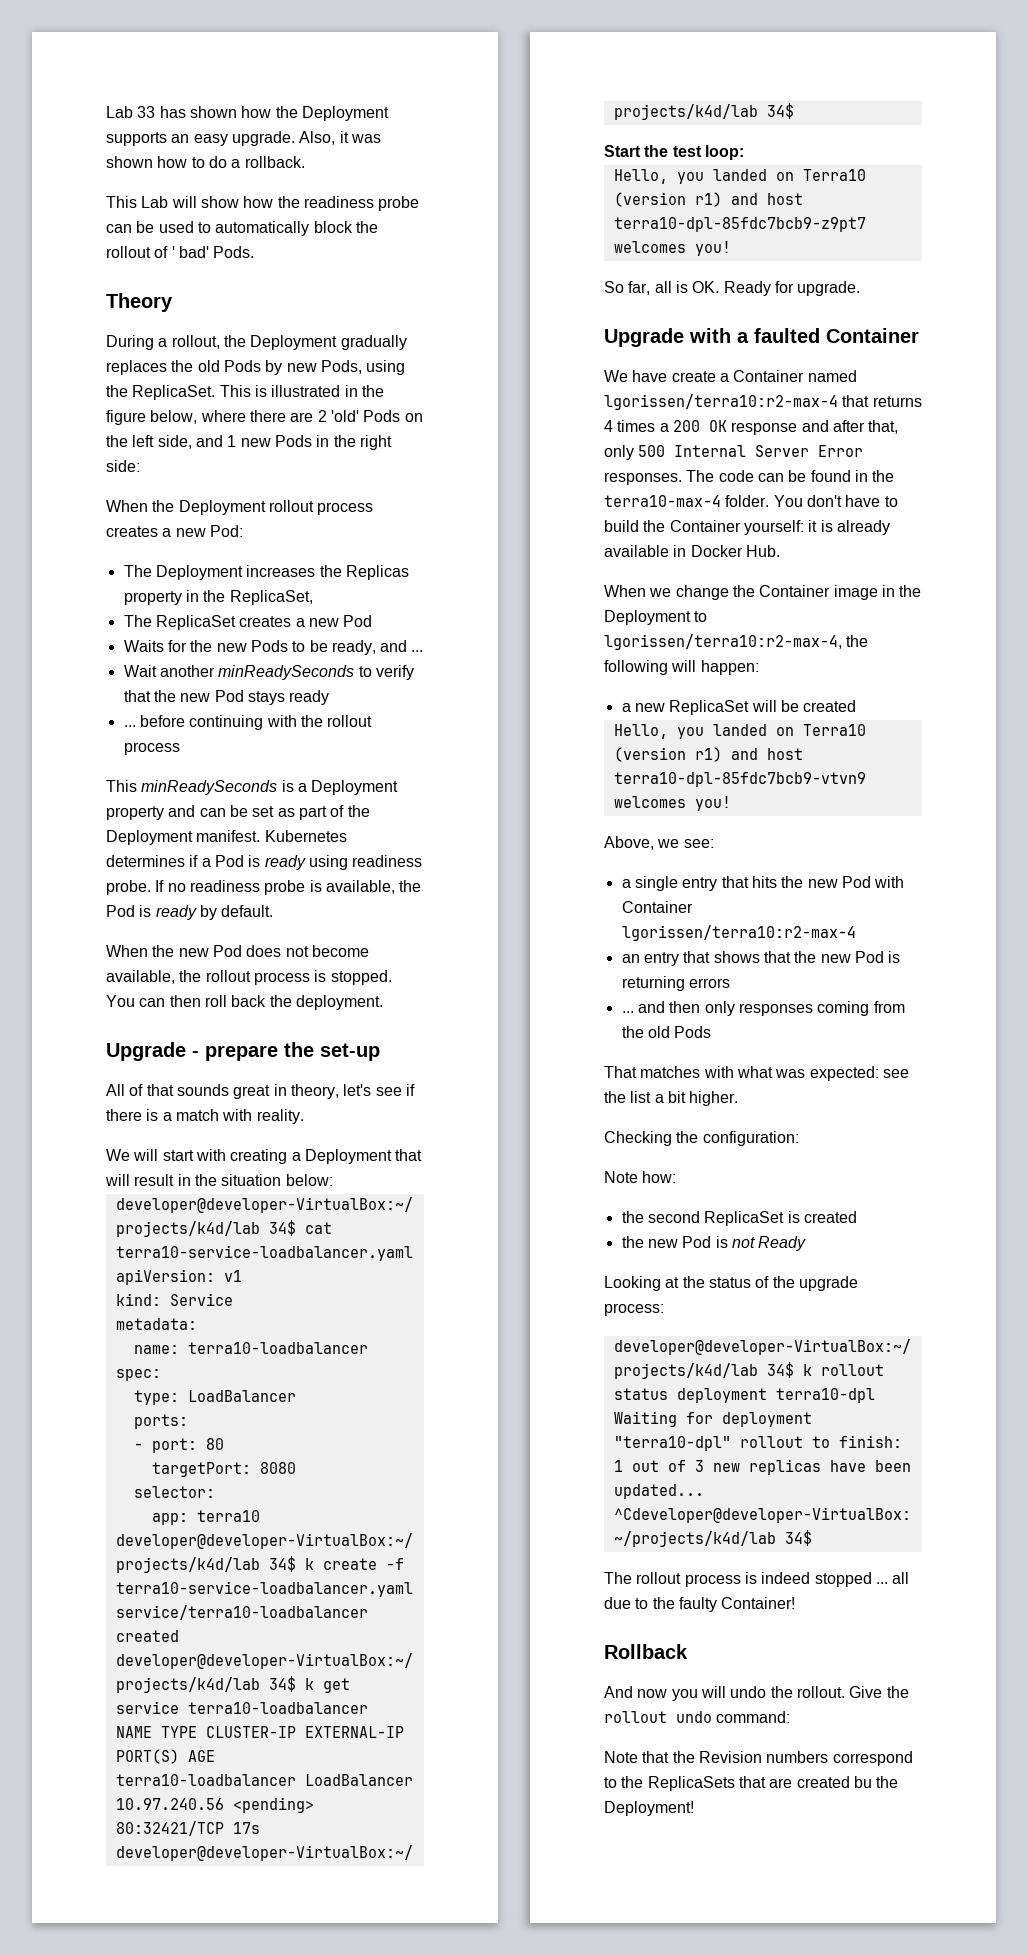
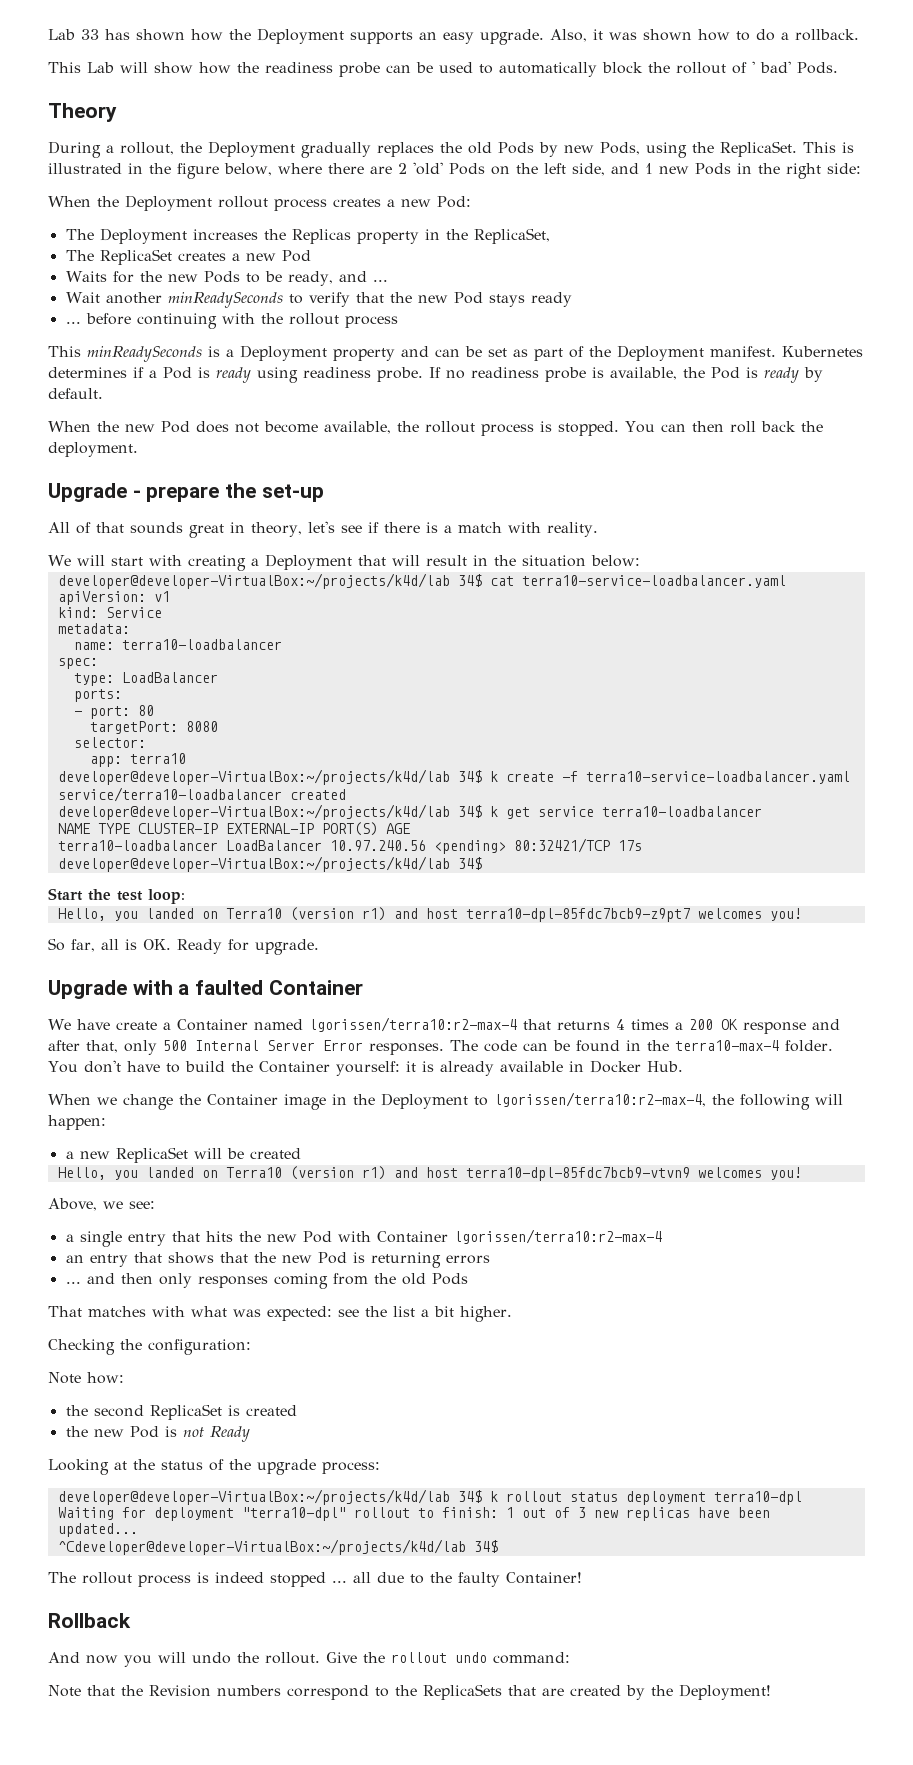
[853,1776,872,1788] bu -> [626,1685,645,1700] by

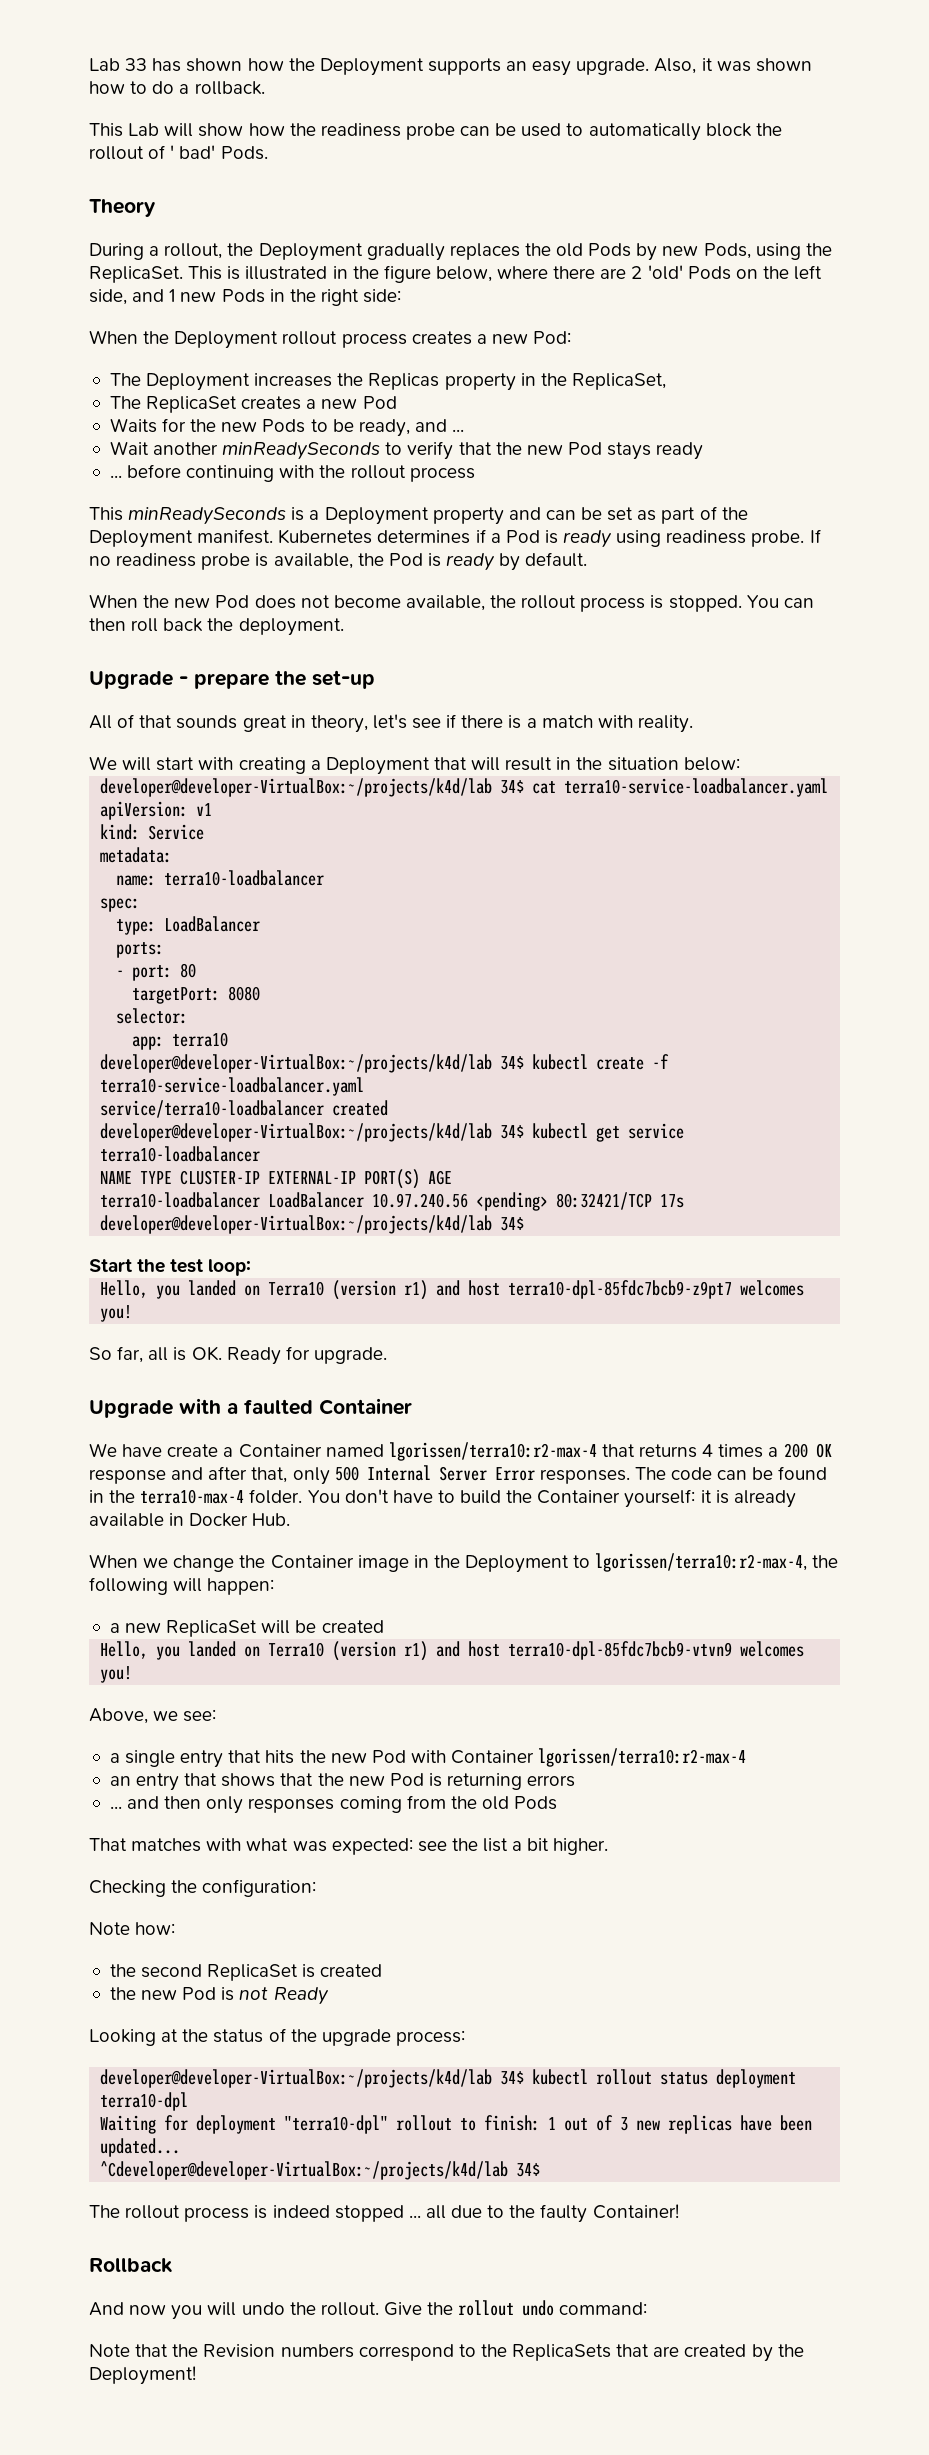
[489,771,498,782] k -> [532,1054,589,1070] kubectl
[489,806,498,817] k -> [532,1123,589,1139] kubectl
[489,1491,498,1502] k -> [532,2069,589,2085] kubectl

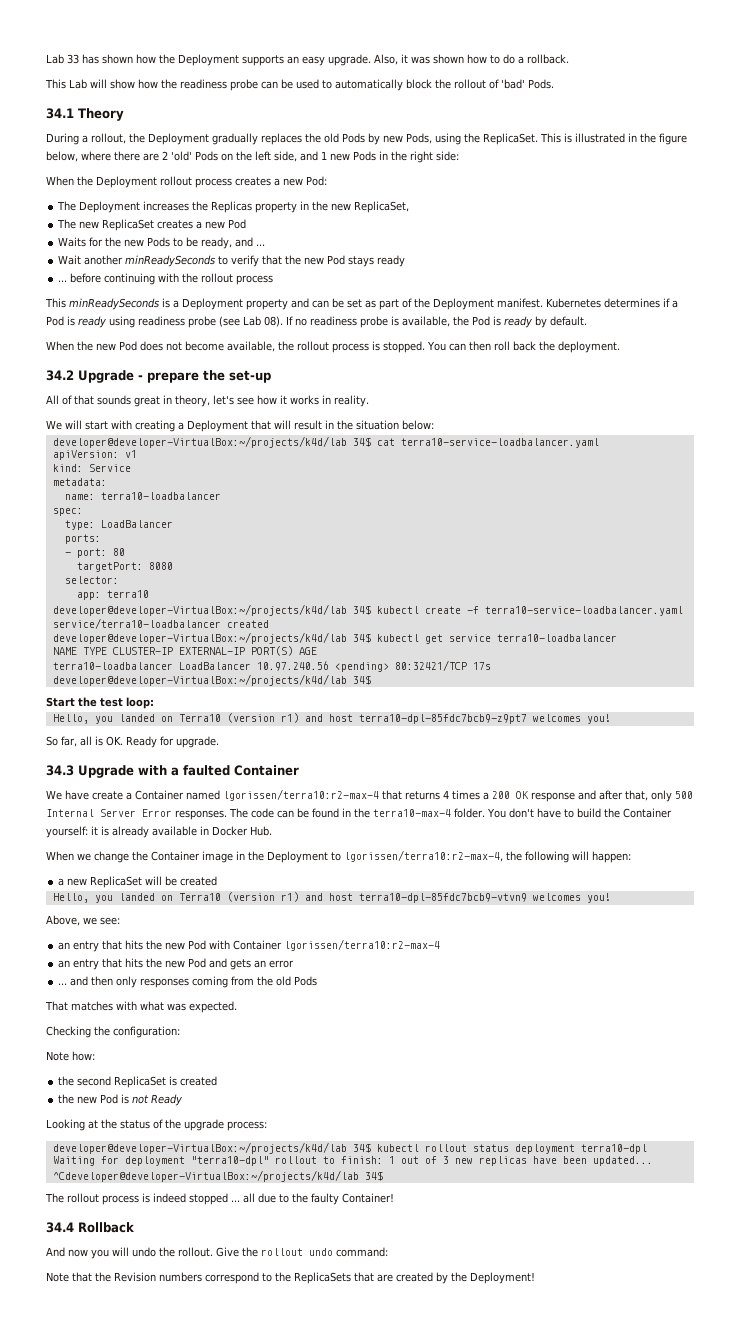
[170,145,216,159] ' bad' -> [501,79,525,89] 'bad'
(268, 153) none -> [46,108,74,119] 34.1
(567, 379) none -> [331,203,352,211] new
(141, 402) none -> [79,221,100,229] new
[751,530,805,547] probe. -> [188,316,283,328] probe (see Lab 08).
(344, 627) none -> [46,370,74,381] 34.2
[446,714,633,729] if there is a match with -> [257,395,331,405] how it works in
(387, 1355) none -> [46,765,74,776] 34.3
[109,1750,176,1767] a single -> [58,942,71,950] an
[221,1773,576,1790] shows that the new Pod is returning errors -> [125,958,295,970] hits the new Pod and gets an error
[331,1838,609,1855] expected: see the list a bit higher. -> [189,1001,237,1013] expected.
(679, 2211) none -> [46,1222,74,1233] 34.4

